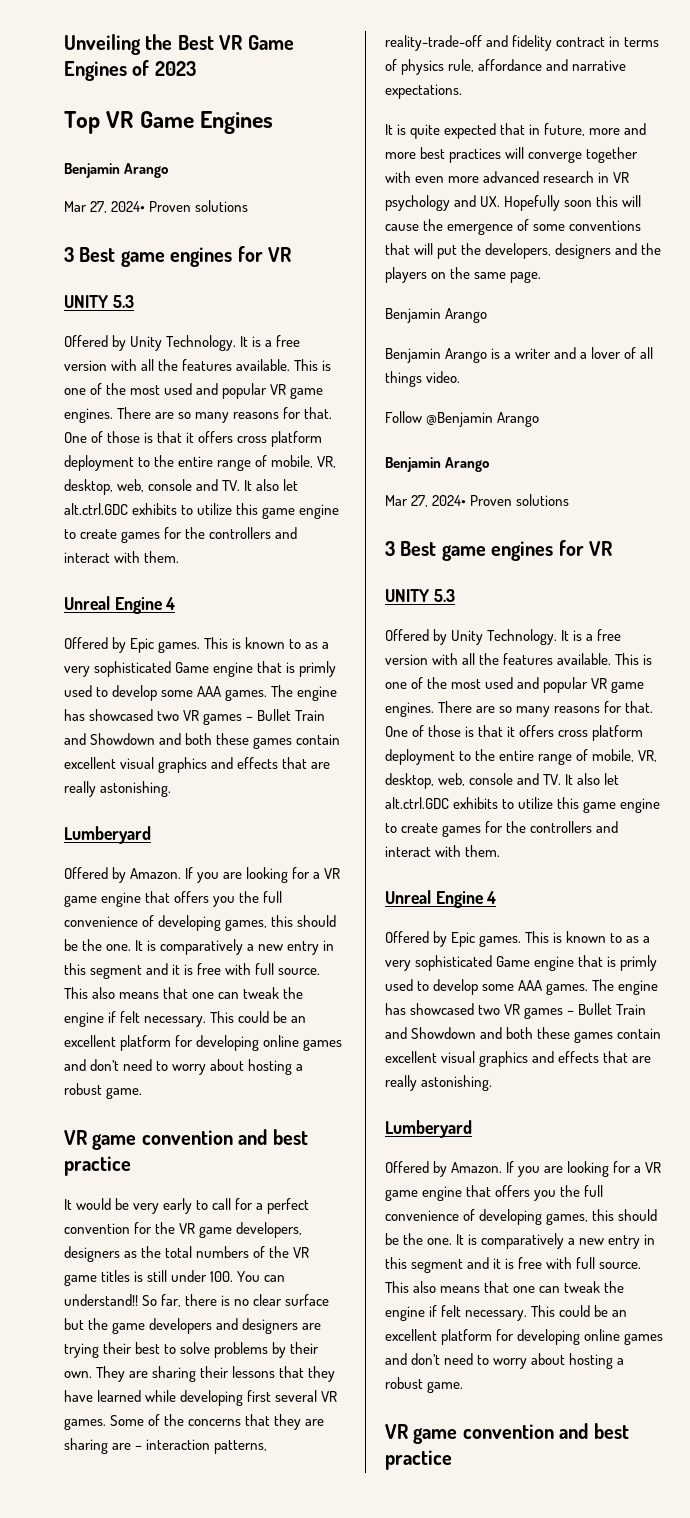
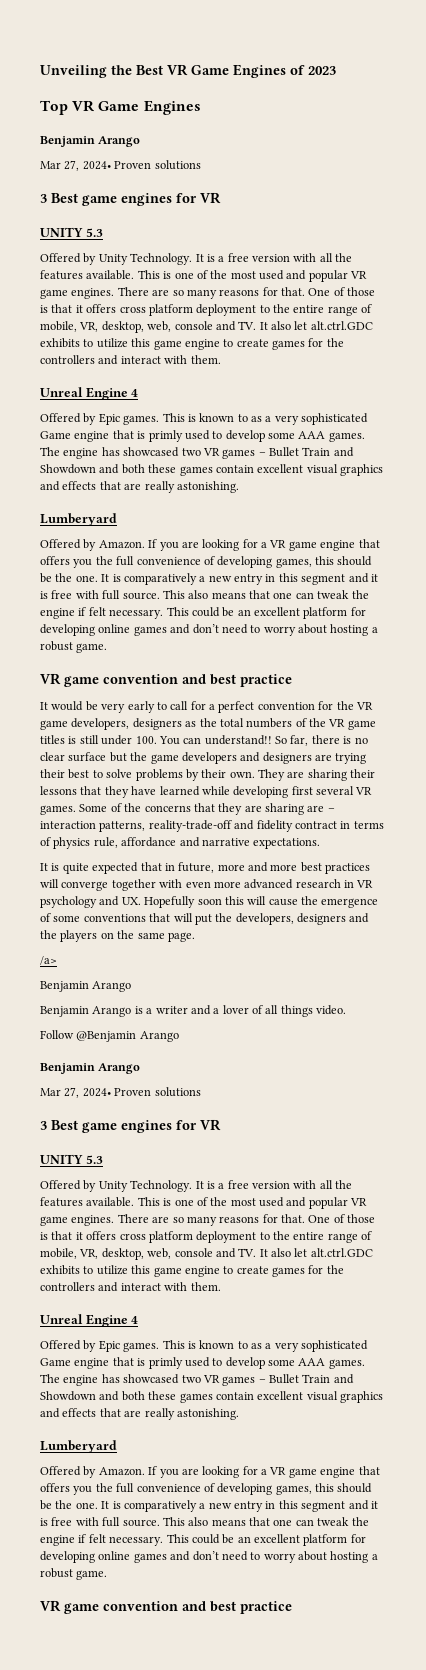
(542, 277) none -> [40,956,57,965] // /a>

